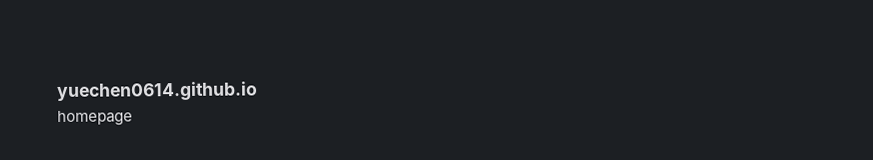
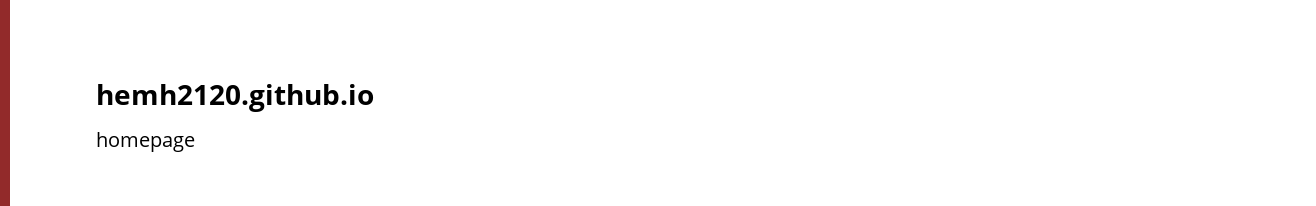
[57,81,258,101] yuechen0614.github.io -> [96,84,374,112] hemh2120.github.io

